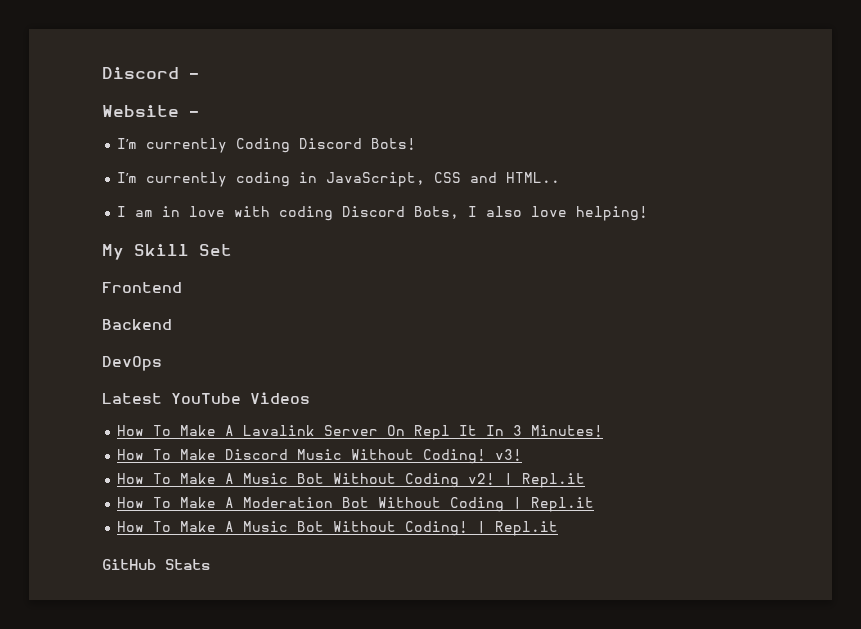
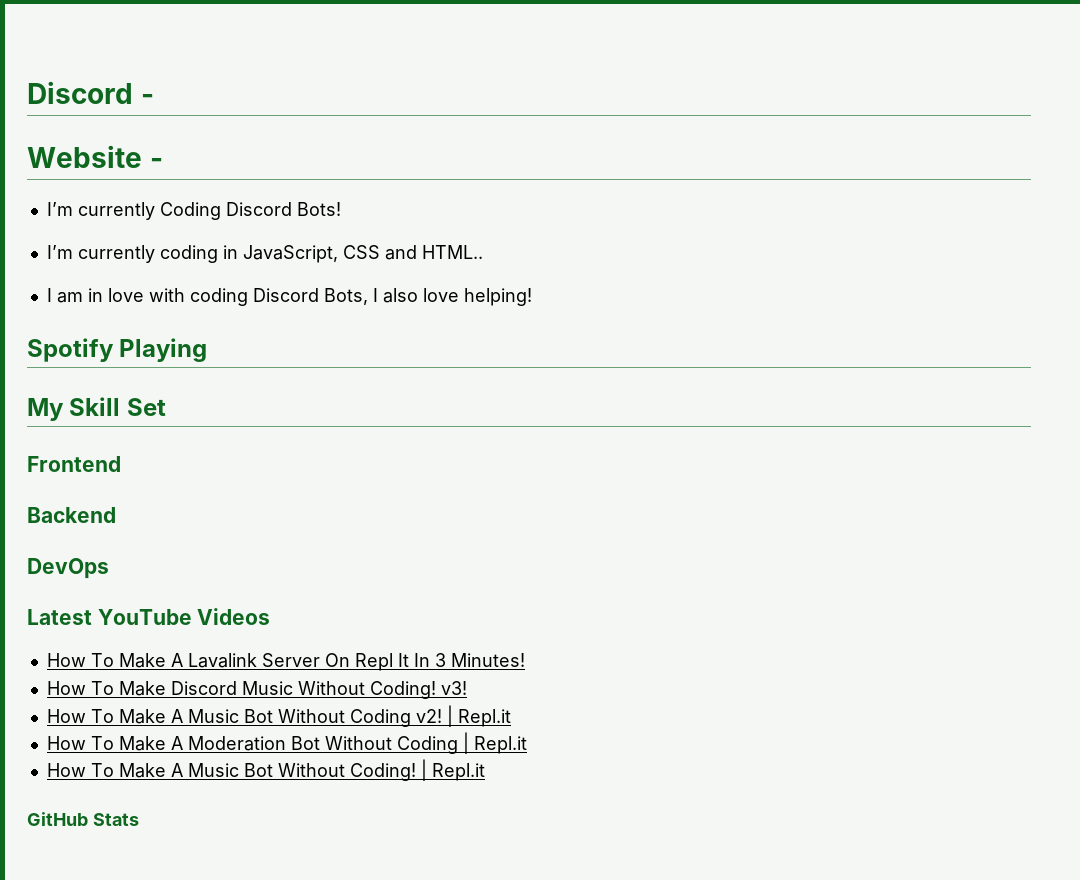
(649, 213) none -> [27,338,208,362] // Spotify Playing

